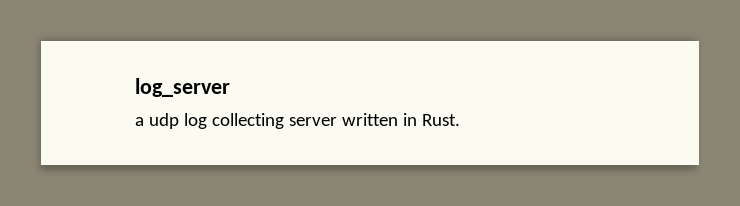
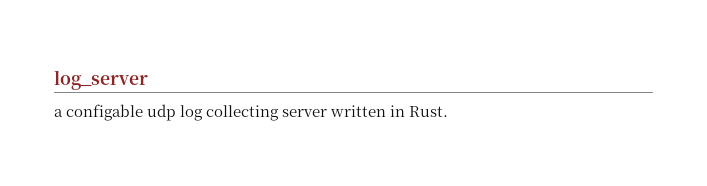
(144, 121) none -> [66,104,144,121] configable

